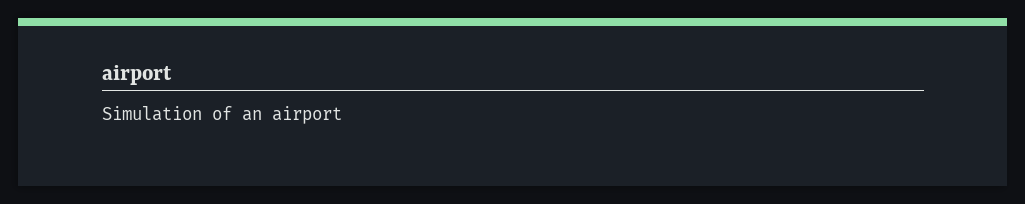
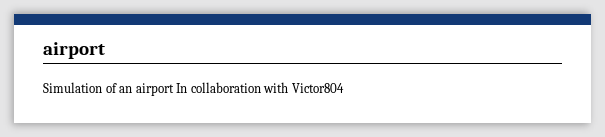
(342, 115) none -> [176,82,344,93] In collaboration with Victor804

